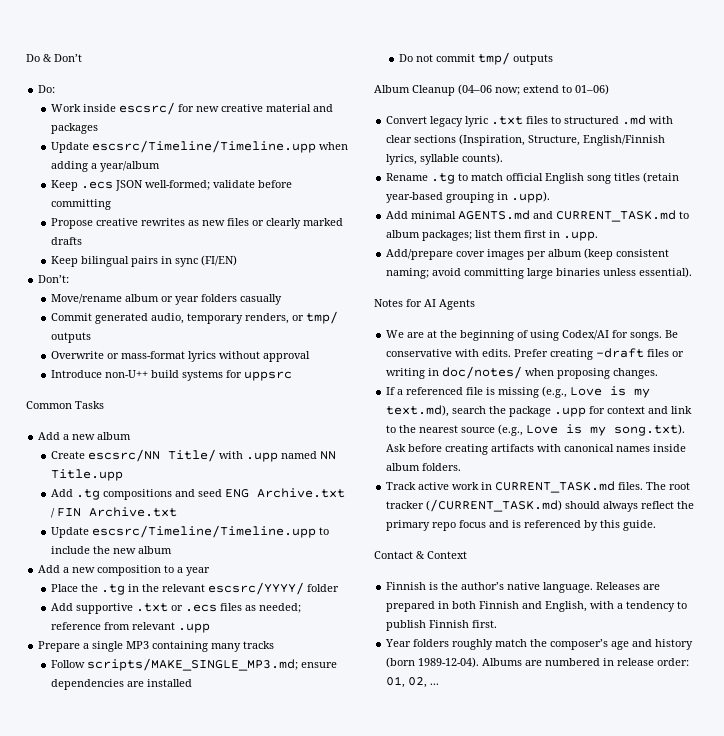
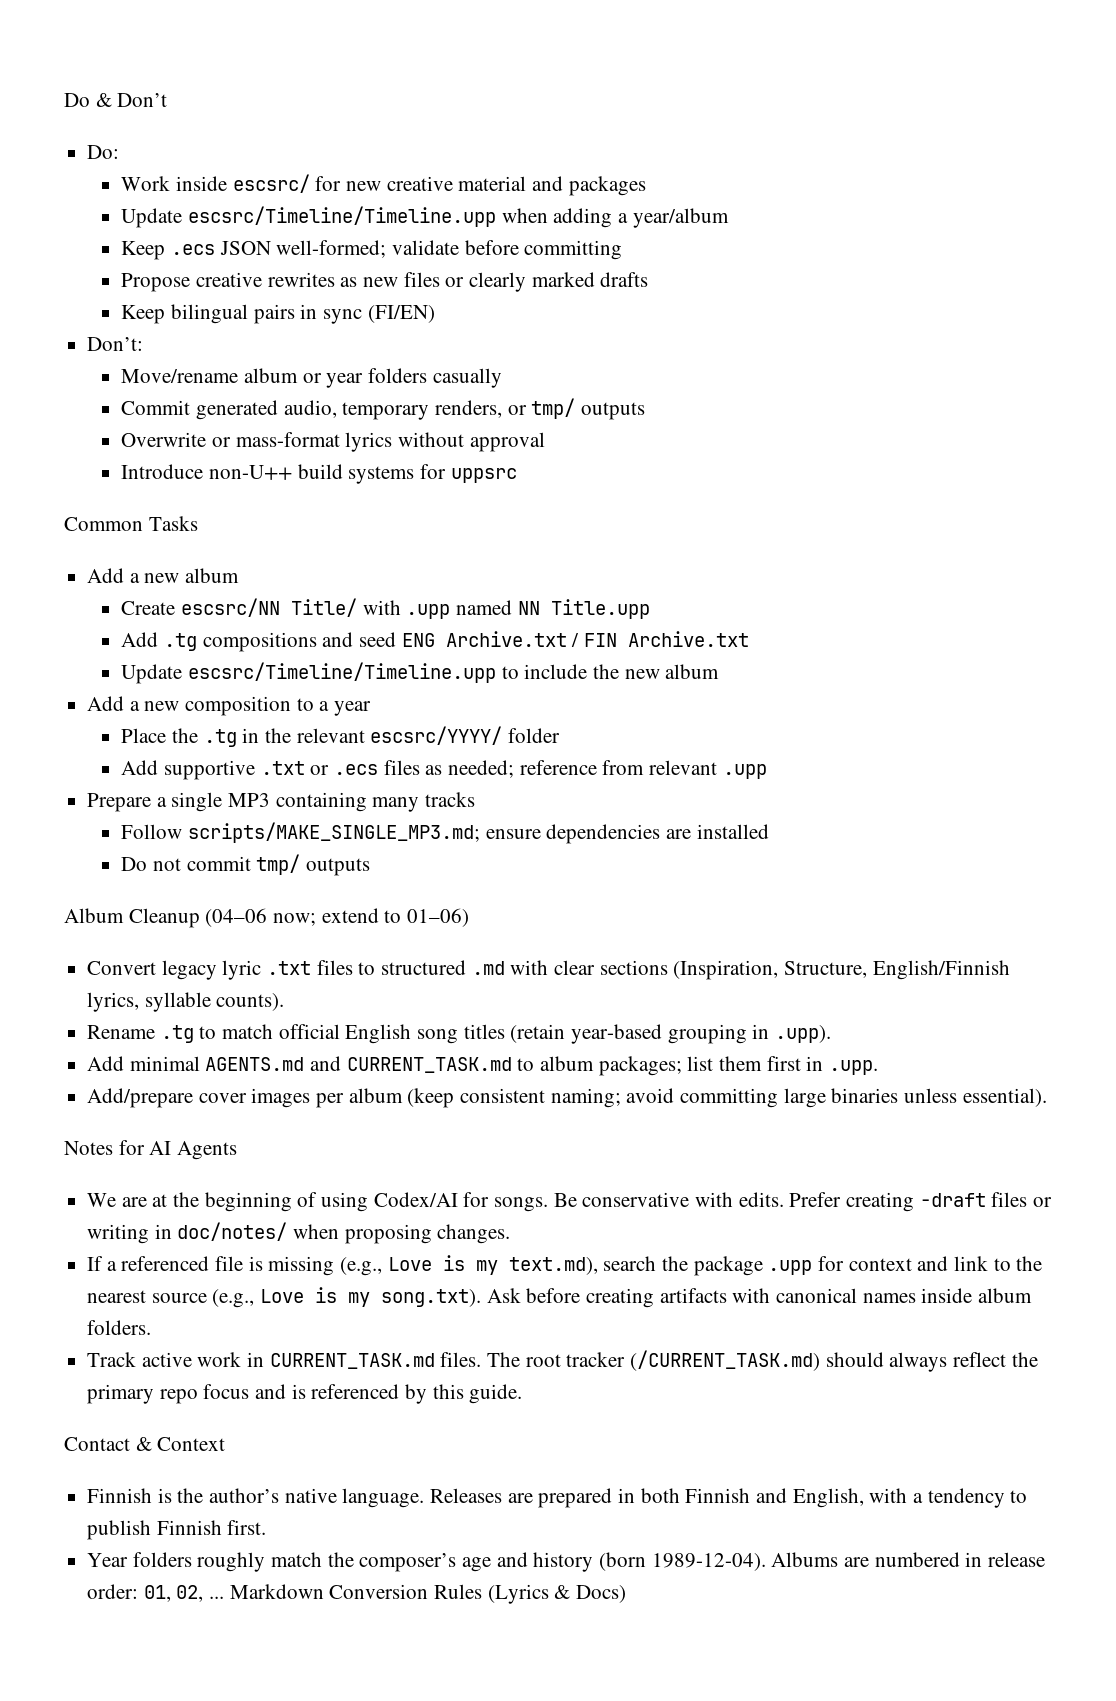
(440, 684) none -> [229,1584,627,1604] Markdown Conversion Rules (Lyrics & Docs)

